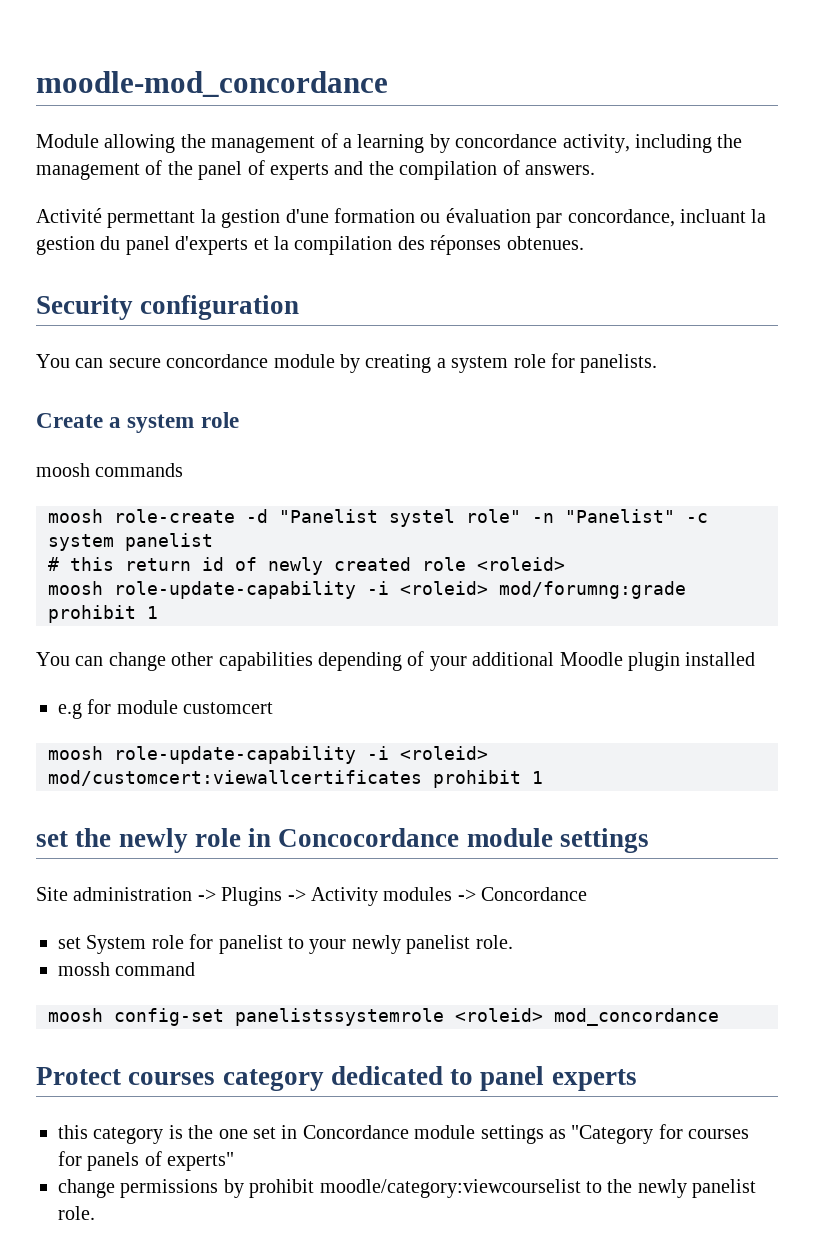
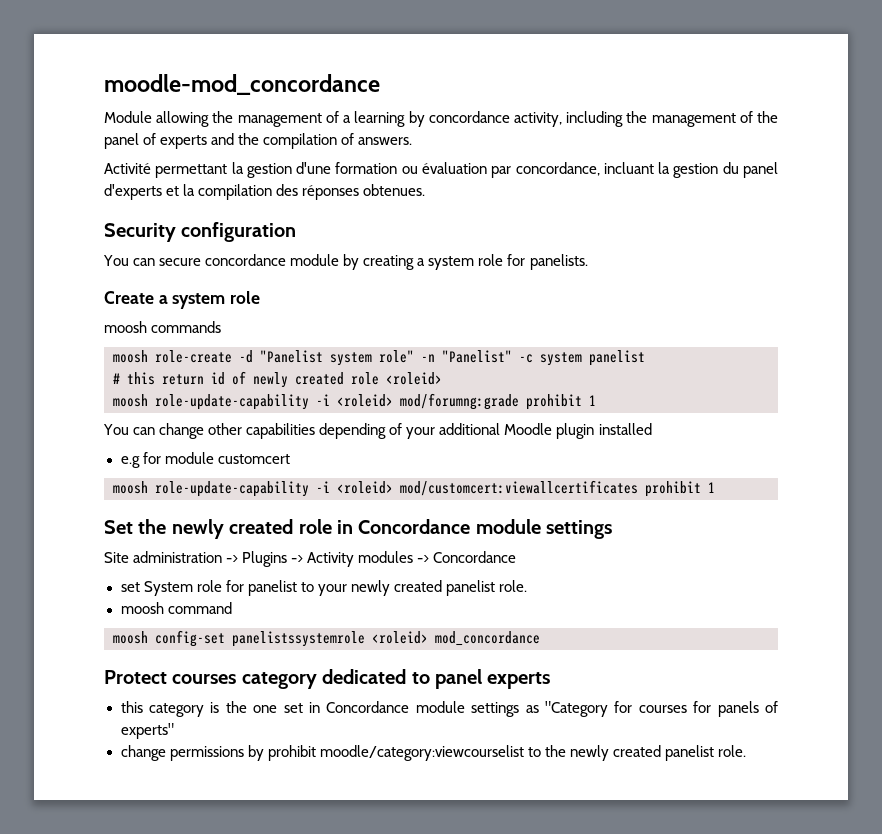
[389,509,455,527] systel -> [330,352,372,366] system
[36,828,188,853] set the newly -> [104,519,294,539] Set the newly created
[278,828,460,847] Concocordance -> [358,519,471,534] Concordance
(401, 944) none -> [393,580,442,592] created
[58,962,110,976] mossh -> [120,602,164,614] moosh
(687, 1188) none -> [612,745,661,757] created

